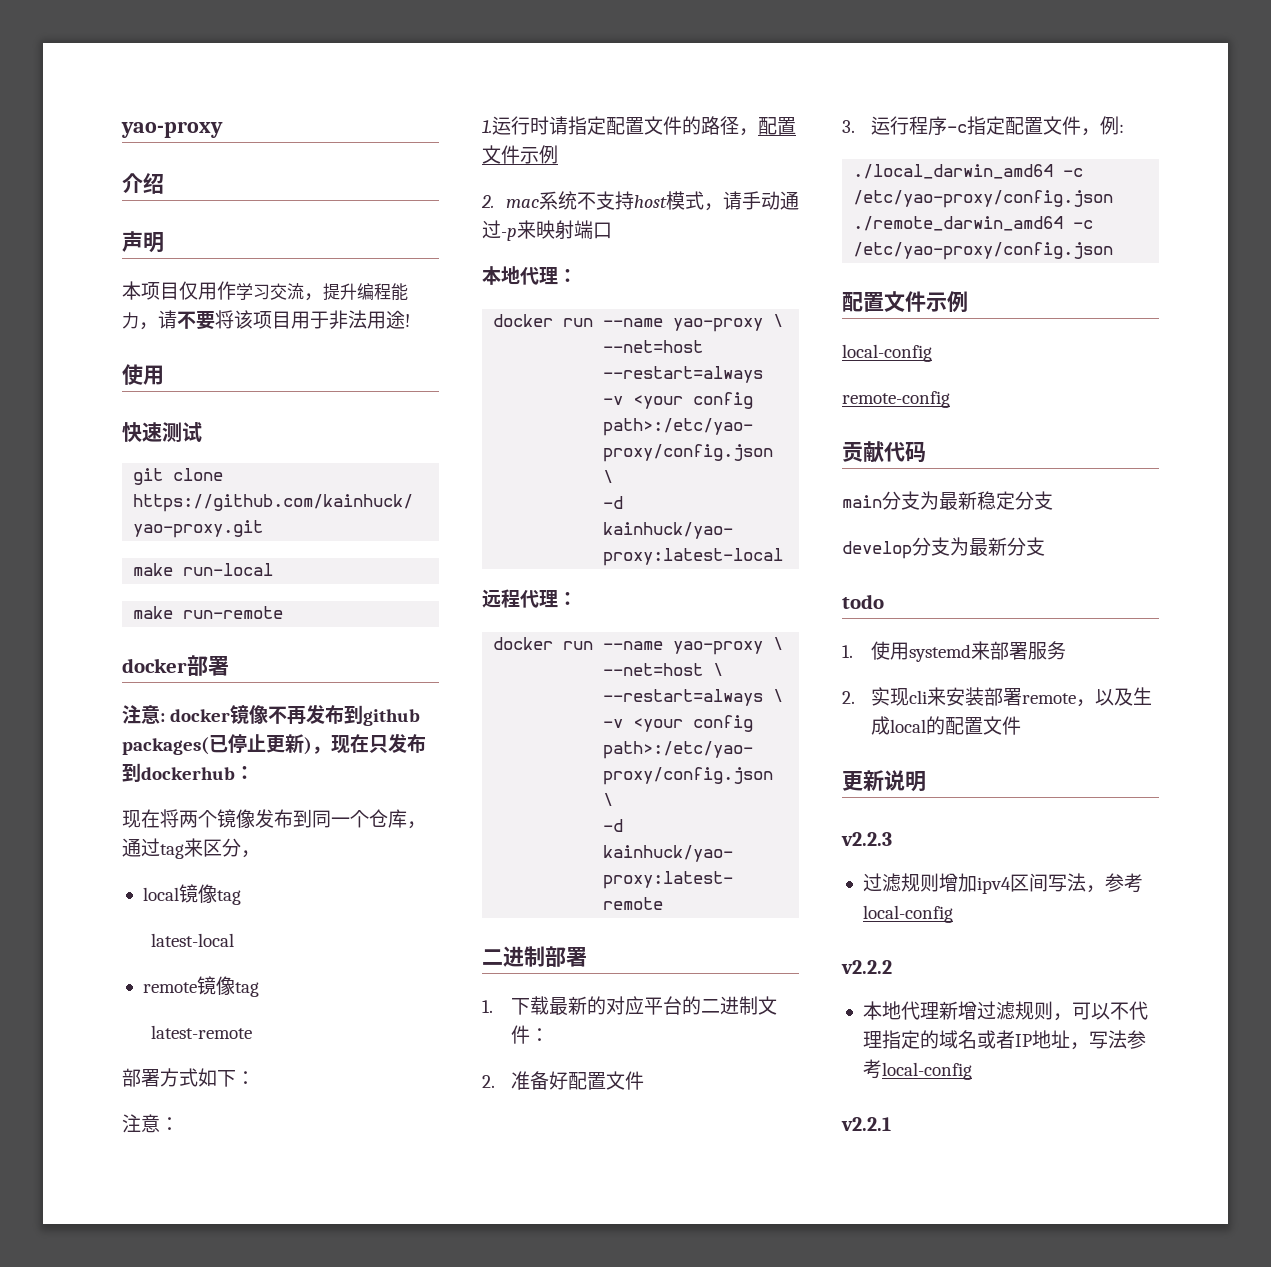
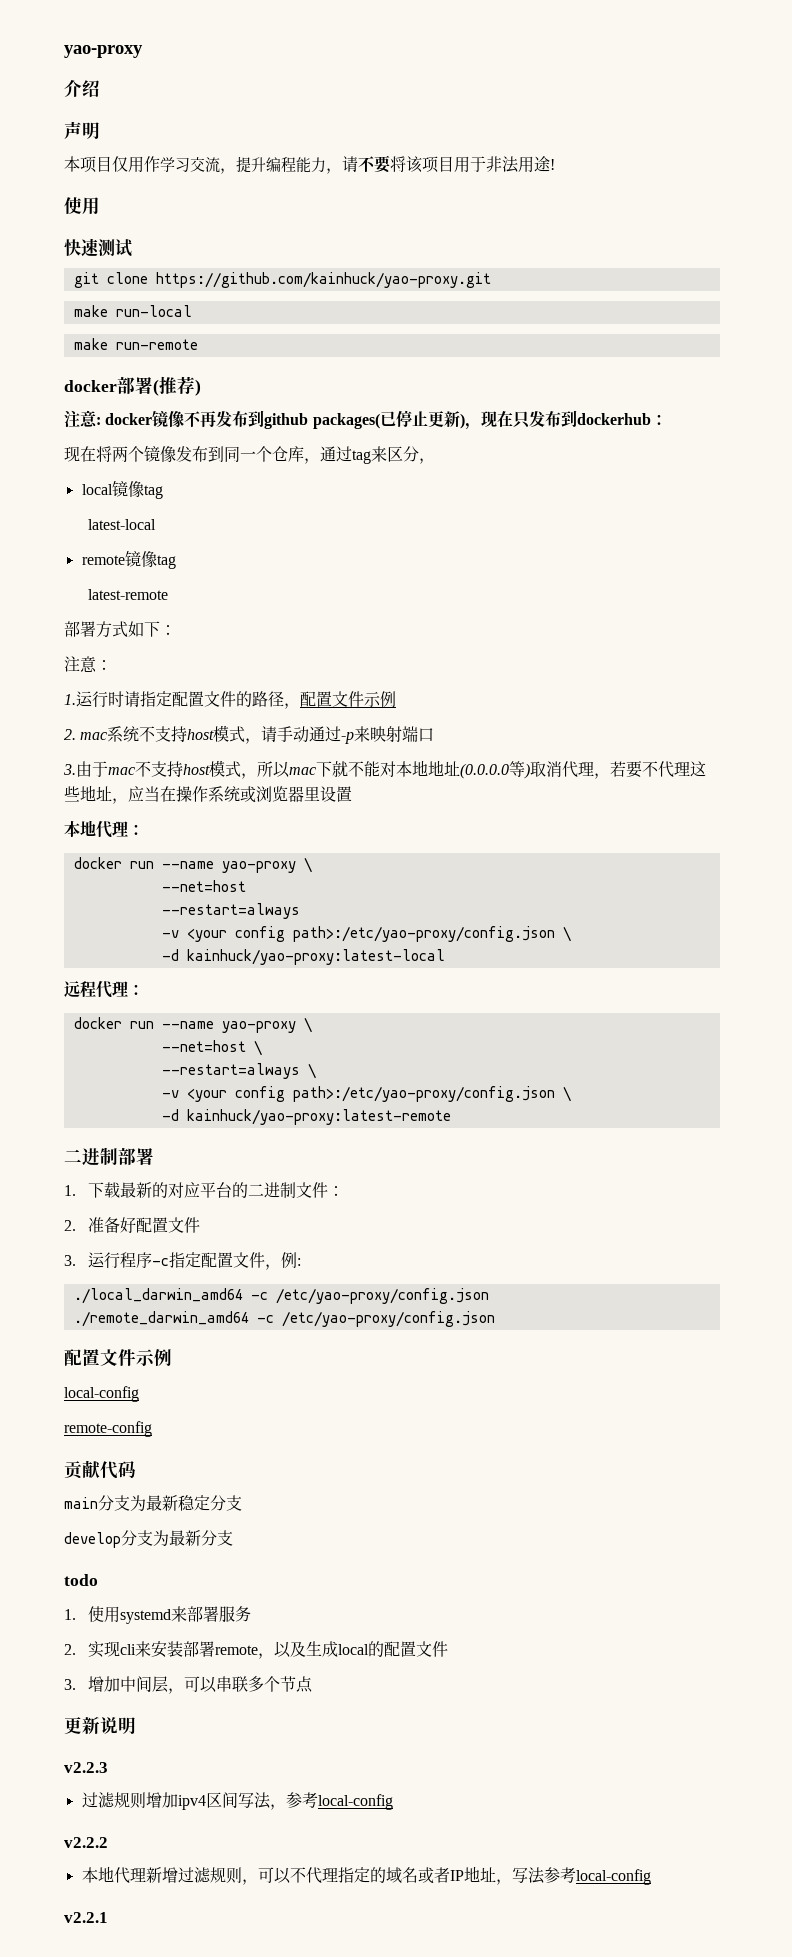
(229, 666) none -> [153,376,201,396] (推荐)
(612, 230) none -> [63,760,706,779] [64,785,352,804] // 3.由于mac不支持host模式，所以mac下就不能对本地地址(0.0.0.0等)取消代理，若要不代理这些地址，应当在操作系统或浏览器里设置
(1021, 725) none -> [64,1676,313,1694] // 3.增加中间层，可以串联多个节点

